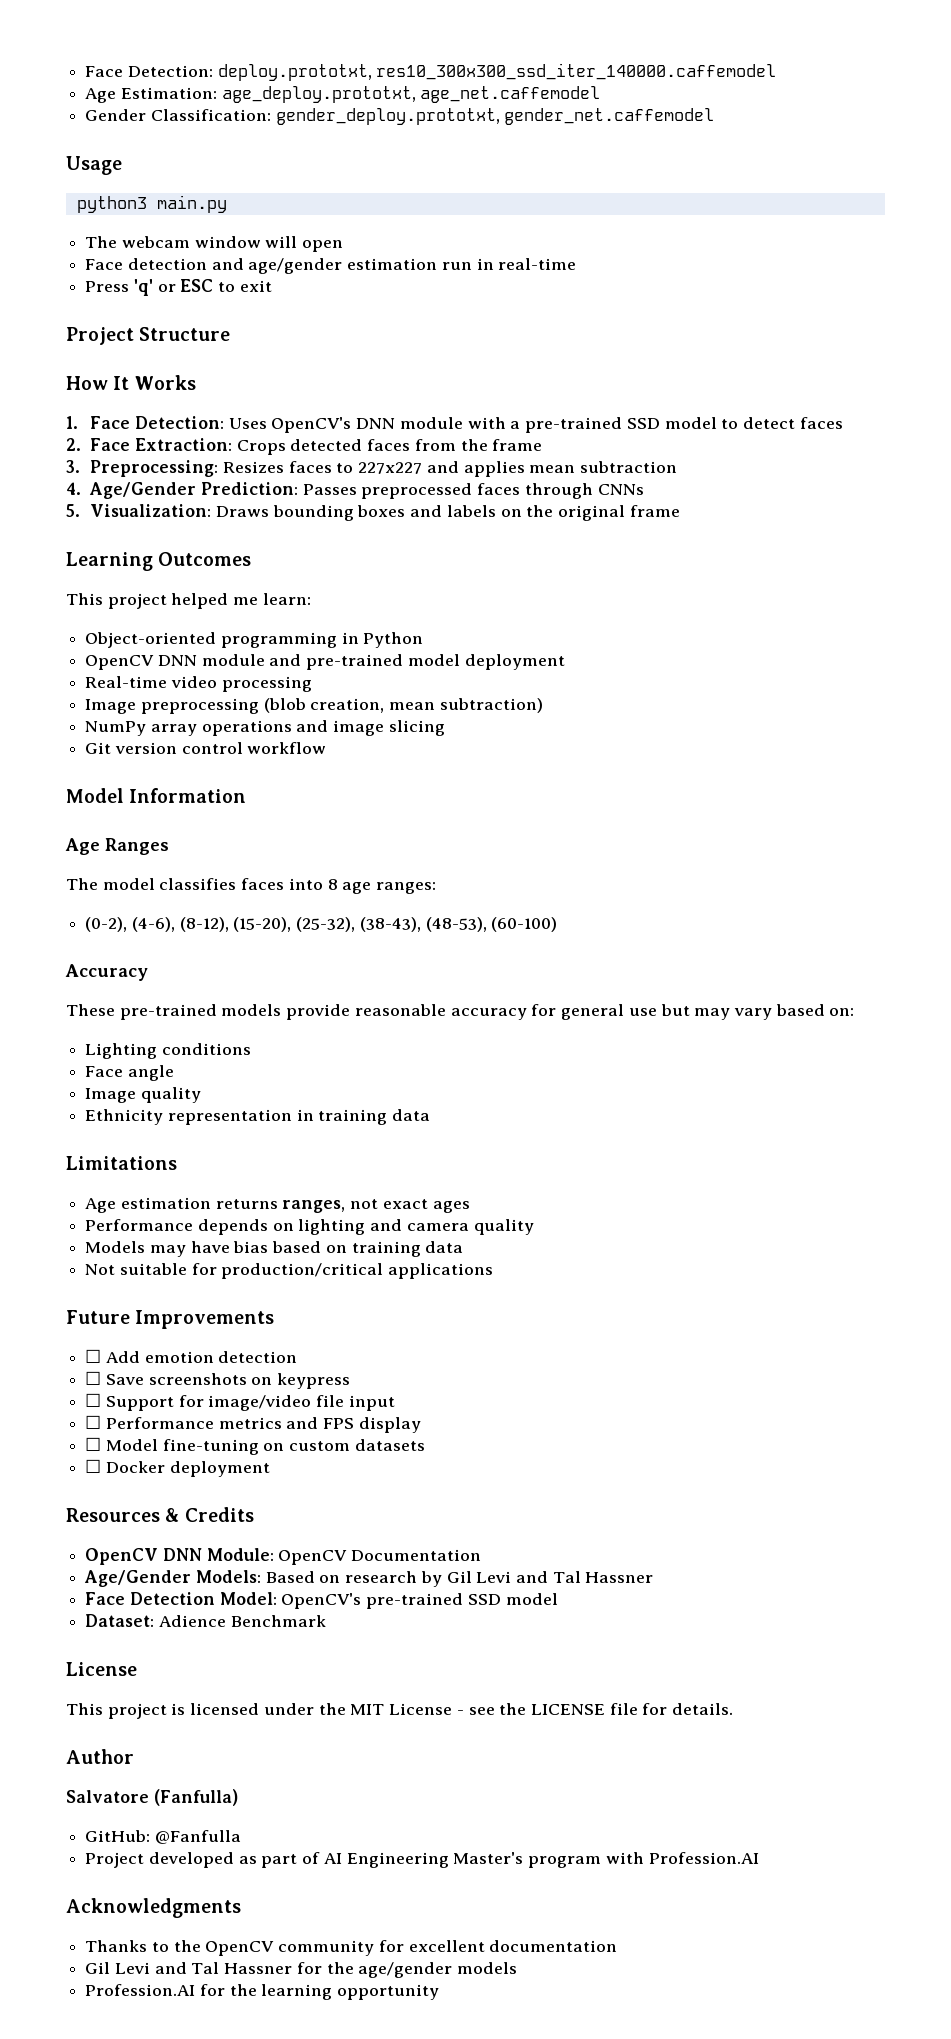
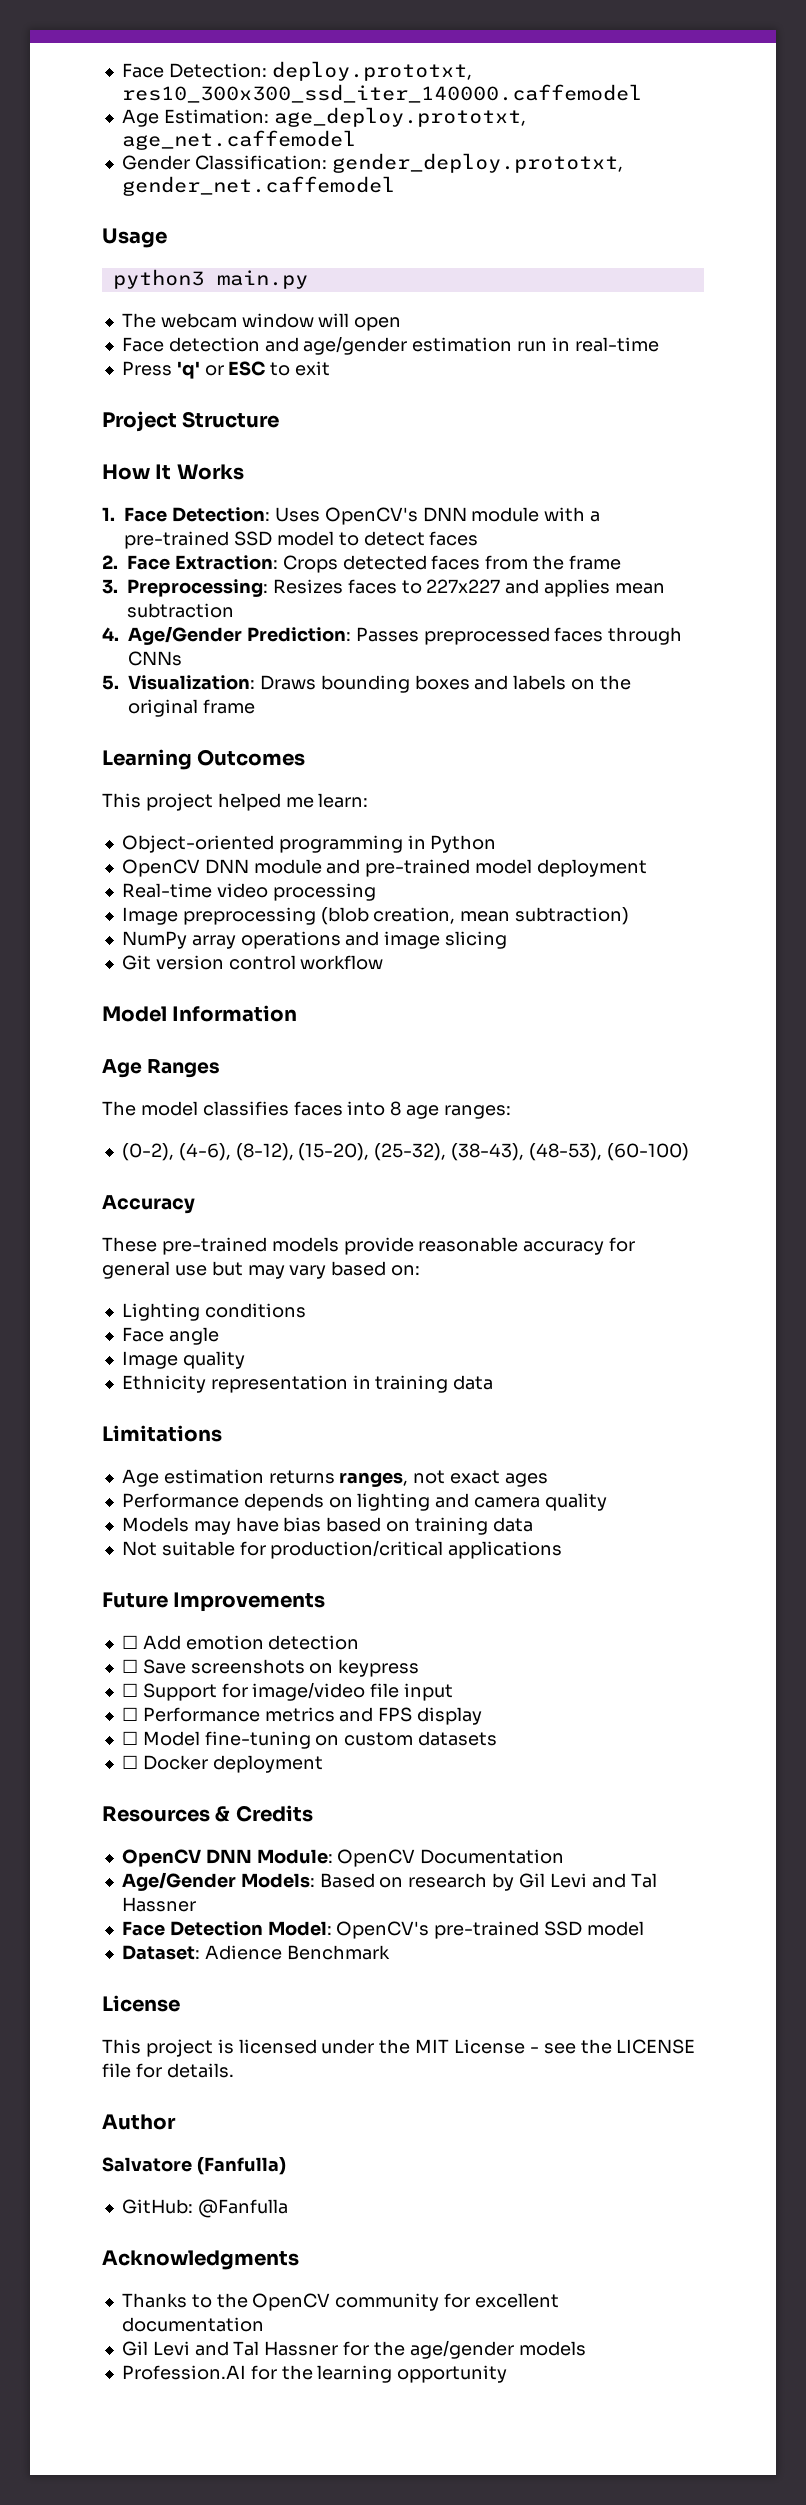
[85,1852,759,1868] // Project developed as part of AI Engineering Master's program with Profession.AI -> (288, 2208) none

